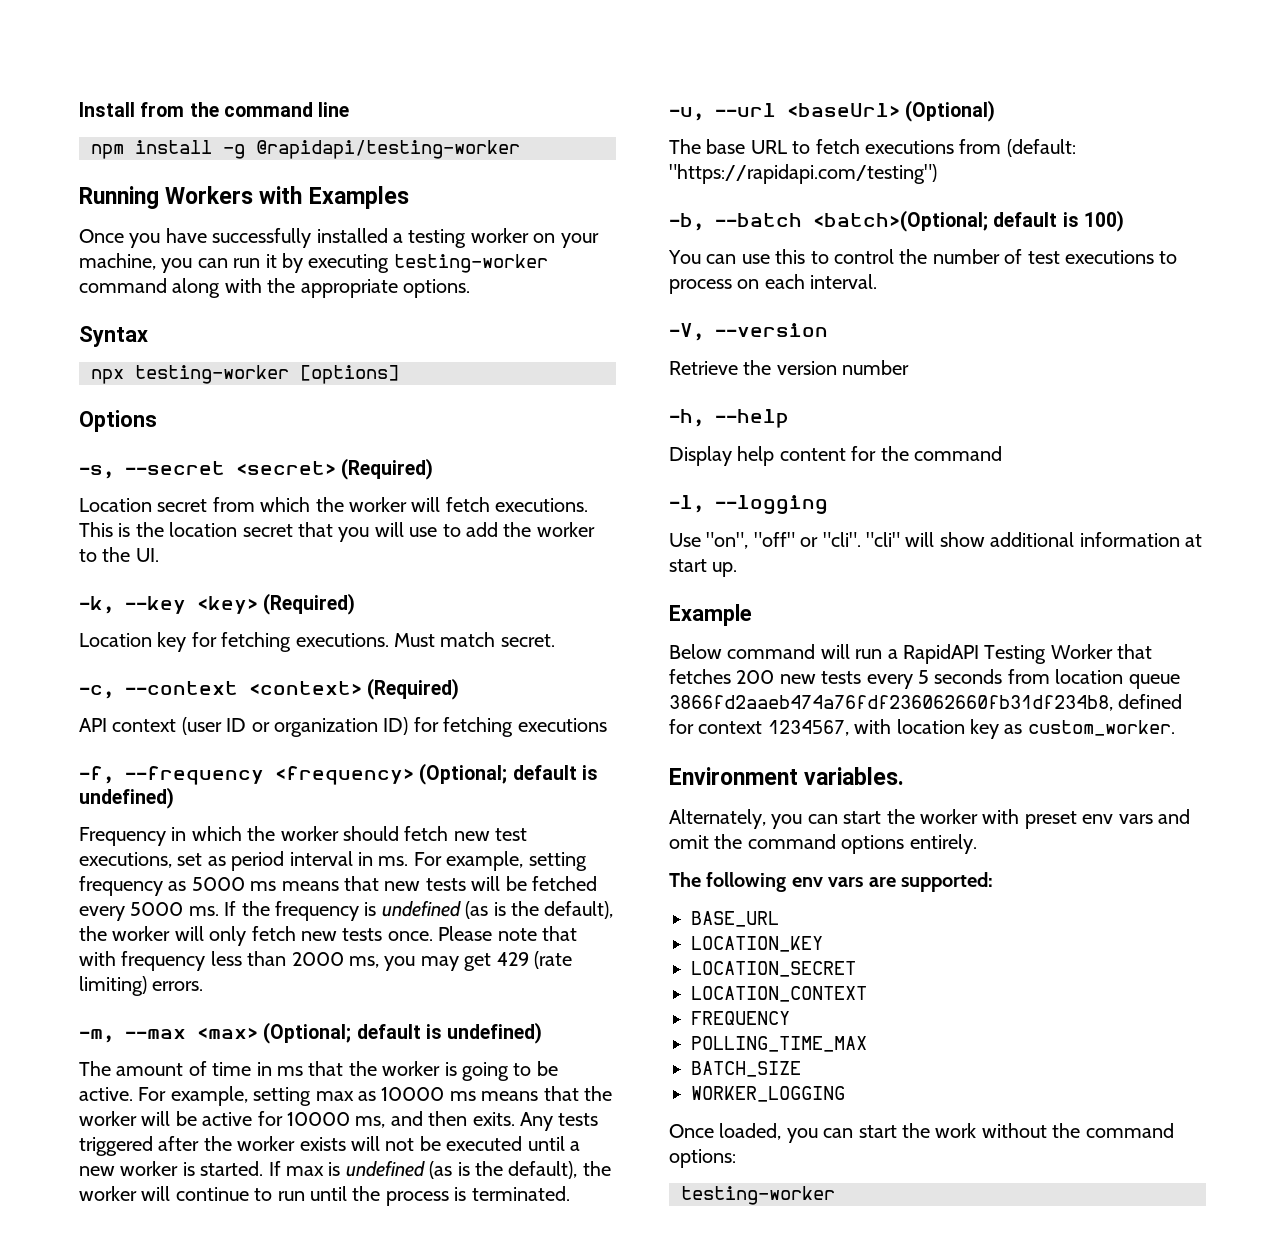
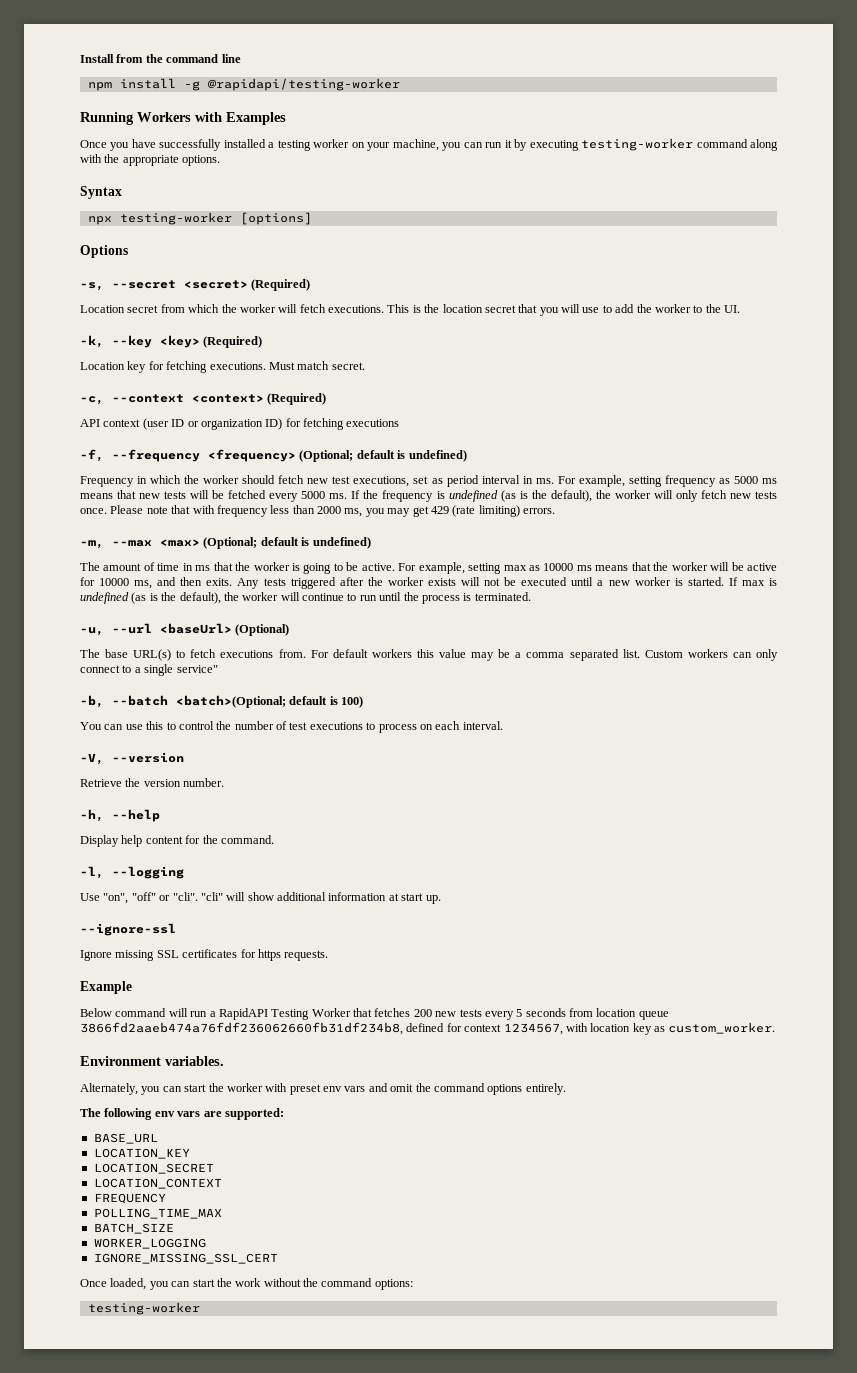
[750,140,787,154] URL -> [133,649,172,661] URL(s)
[959,139,1076,157] [669,164,937,184] from (default: "https://rapidapi.com/testing") -> [278,649,778,661] [80,664,218,676] from. For default workers this value may be a comma separated list. Custom workers can only connect to a single service"
[842,360,910,375] number -> [183,778,225,787] number.
[914,446,1002,461] command -> [220,835,274,844] command.
(738, 569) none -> [80,923,176,936] [80,949,329,961] // --ignore-ssl // Ignore missing SSL certificates for https requests.
(845, 1094) none -> [93,1253,278,1264] // IGNORE_MISSING_SSL_CERT

